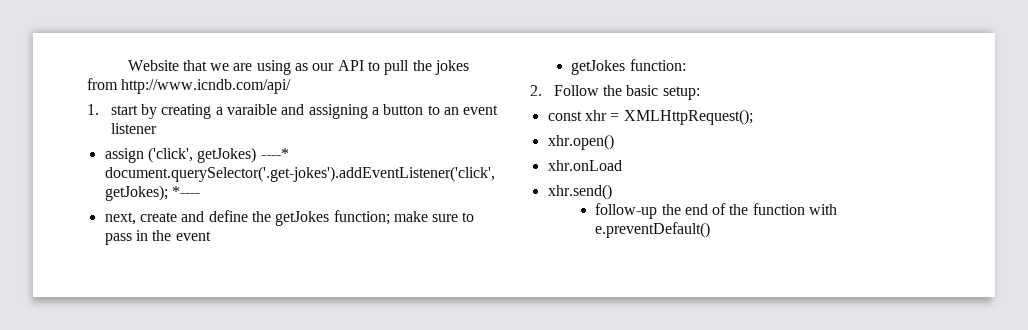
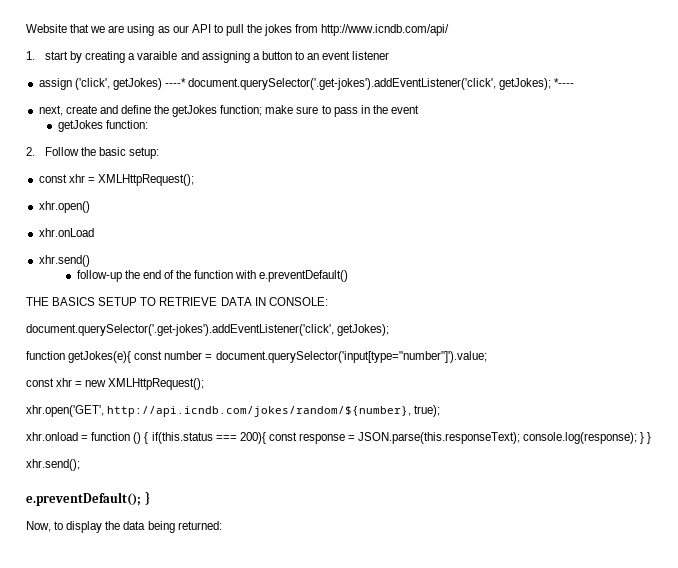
(711, 230) none -> [26,297,328,306] [26,324,390,336] [26,351,487,363] [26,378,205,390] [26,405,441,417] [26,432,652,444] [26,459,80,471] [26,491,150,506] [26,521,222,533] // THE BASICS SETUP TO RETRIEVE DATA IN CONSOLE: // document.querySelector('.get-jokes').addEventListener('click', getJokes); // function getJokes(e){ const number = document.querySelector('input[type="number"]').value; // const xhr = new XMLHttpRequest(); // xhr.open('GET', http://api.icndb.com/jokes/random/${number}, true); // xhr.onload = function () { if(this.status === 200){ const response = JSON.parse(this.responseText); console.log(response); } } // xhr.send(); // e.preventDefault(); } // Now, to display the data being returned:

